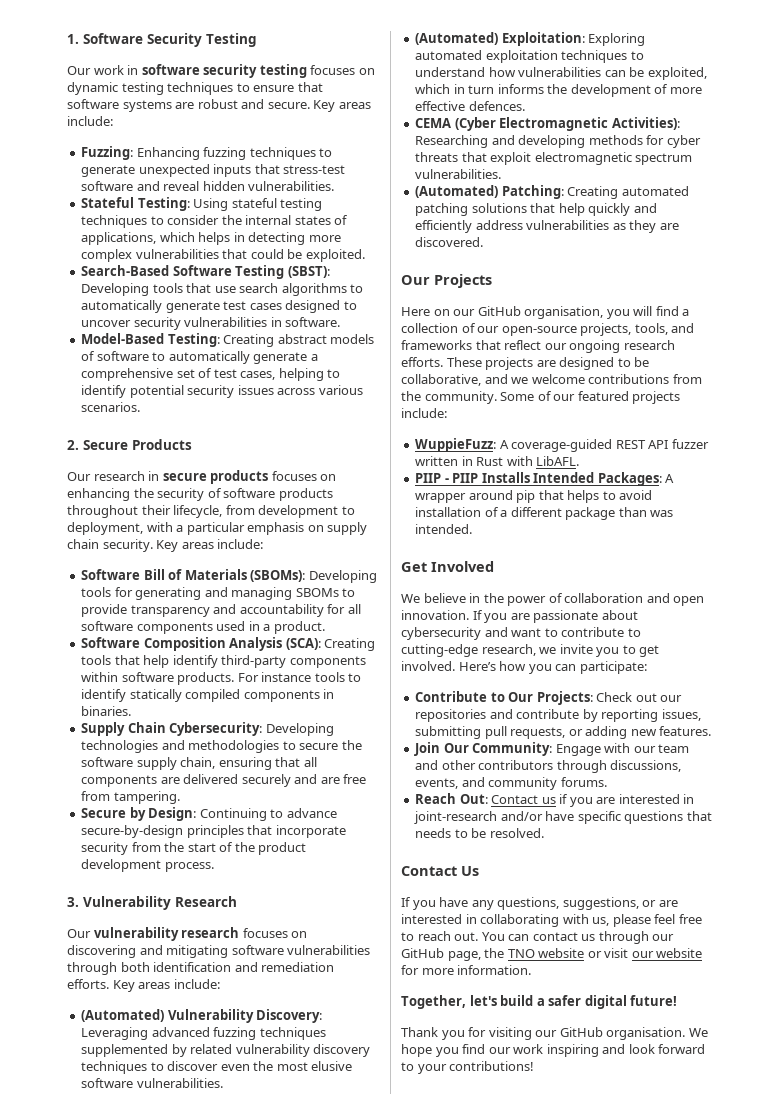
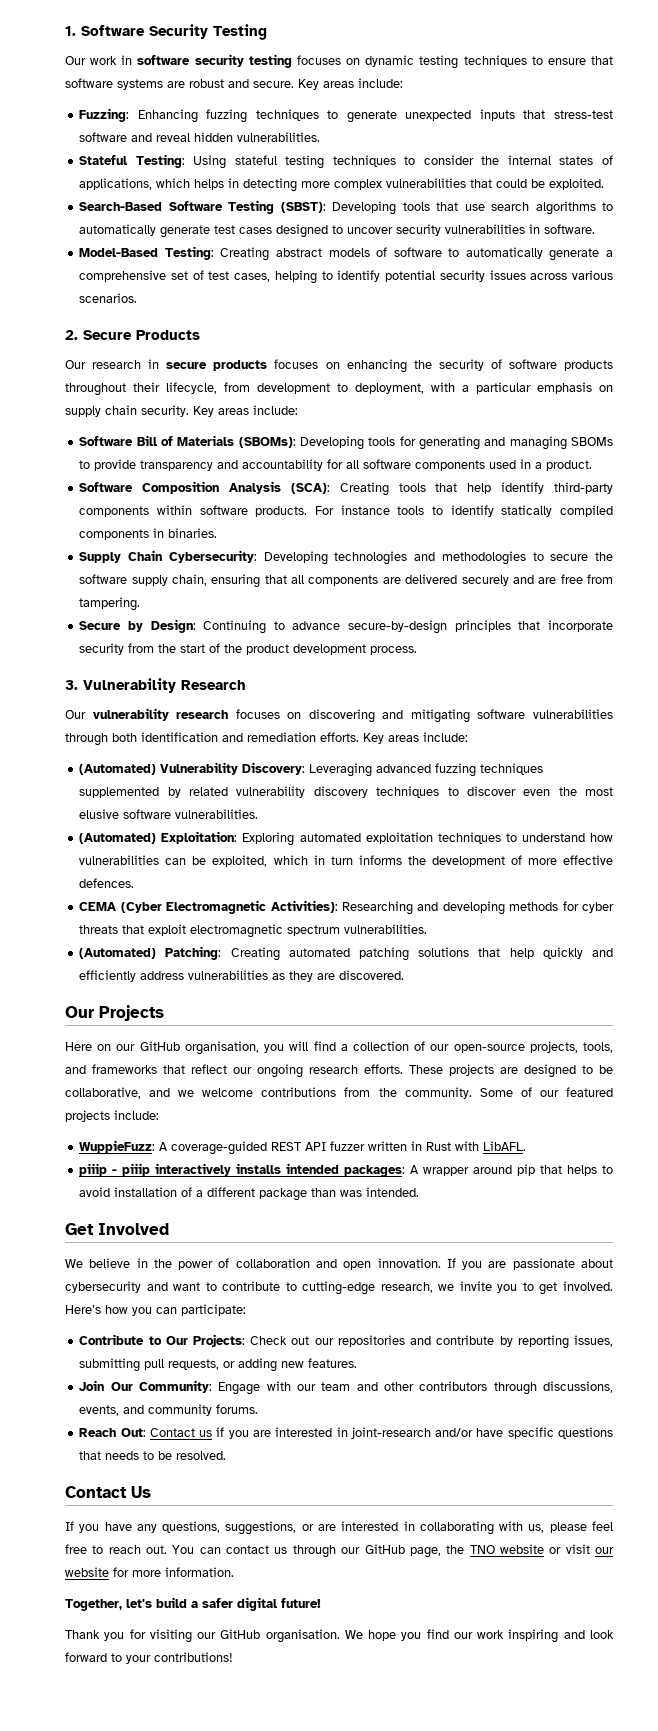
[415,472,662,486] PIIP - PIIP Installs Intended Packages: -> [79,1163,406,1177] piiip - piiip interactively installs intended packages:

